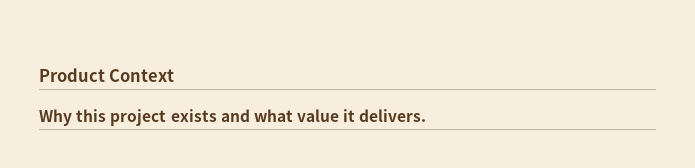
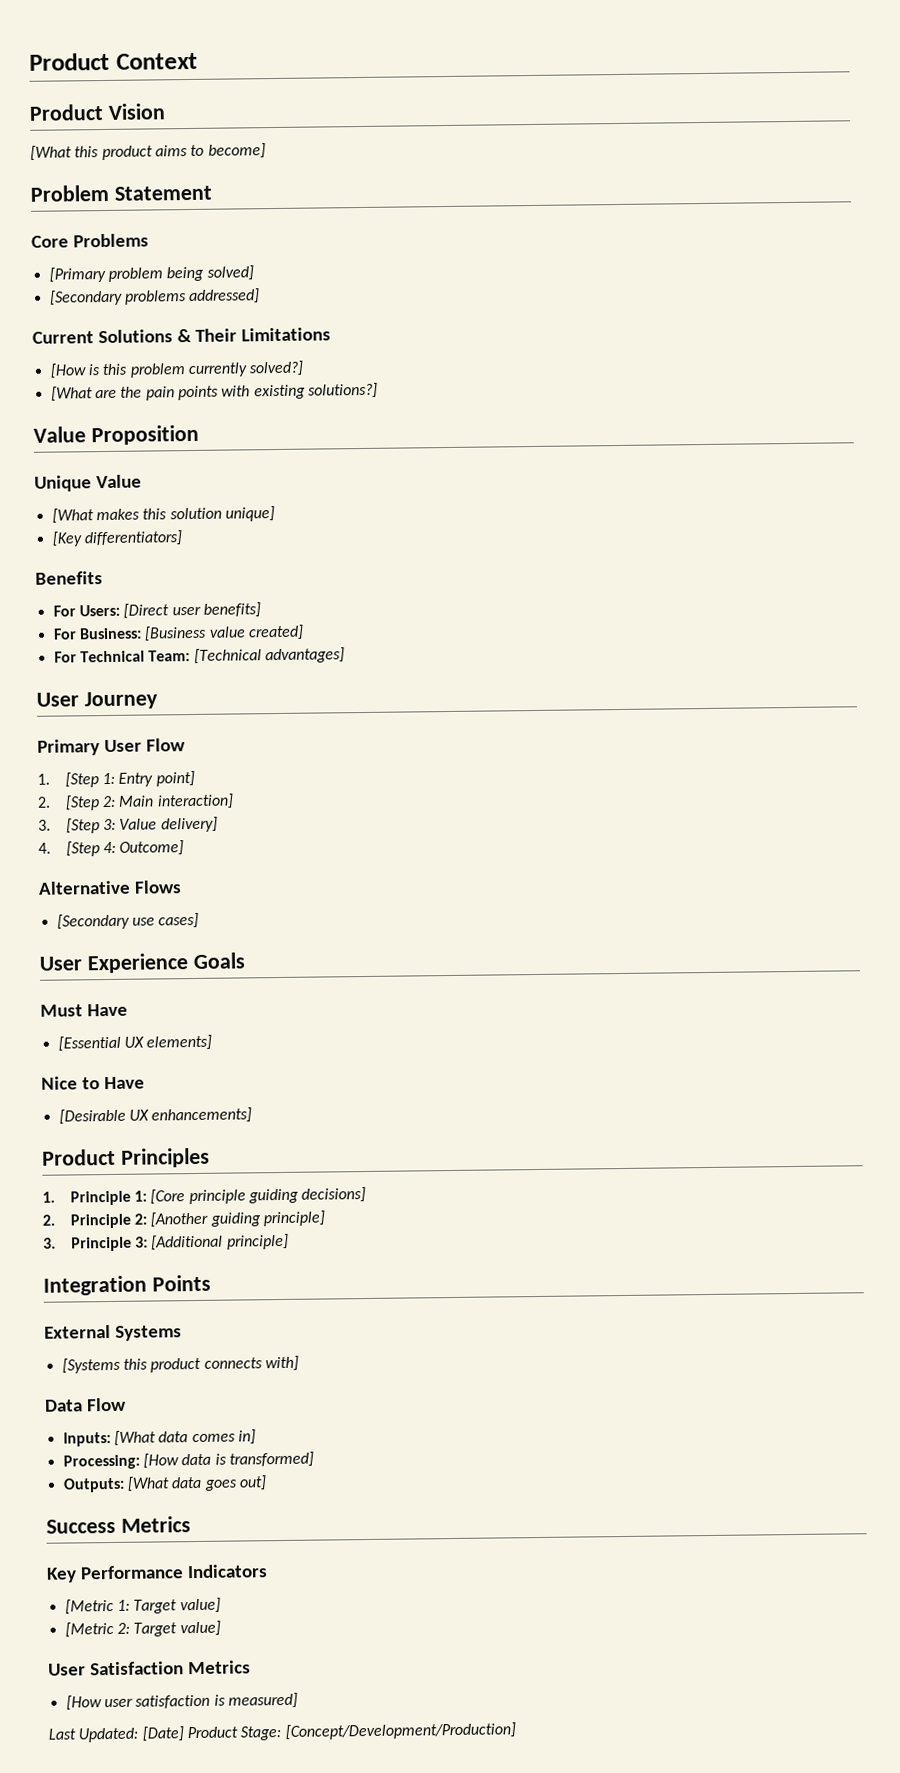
[39,109,427,126] Why this project exists and what value it delivers. -> [29,103,166,121] [30,143,266,161] [30,184,212,202] [31,233,149,248] [48,265,254,283] [49,288,261,306] [32,327,331,344] [49,360,305,379] [50,382,378,402] [33,424,199,446] [34,474,142,492] [51,506,275,524] [51,530,182,547] [35,571,103,585] [52,602,261,619] [52,624,304,642] [53,647,345,664] [36,691,158,710] [37,738,186,756] [37,770,195,788] [37,793,234,811] [38,816,218,834] [38,840,185,857] [38,880,182,895] [56,912,200,930] [39,952,245,974] [40,1003,128,1017] [57,1034,213,1052] [41,1076,145,1090] [58,1107,253,1125] [42,1147,210,1168] [42,1186,367,1206] [42,1210,326,1229] [43,1233,289,1252] [43,1274,211,1296] [44,1325,182,1341] [61,1355,299,1374] [44,1397,127,1412] [62,1429,256,1447] [62,1451,314,1470] [62,1475,267,1493] [46,1516,191,1534] [46,1564,268,1583] [64,1597,221,1615] [64,1620,221,1638] [48,1660,251,1676] [65,1692,298,1711] [48,1722,516,1743] Product Vision // [What this product aims to become] // Problem Statement // Core Problems // [Primary problem being solved] // [Secondary problems addressed] // Current Solutions & Their Limitations // [How is this problem currently solved?] // [What are the pain points with existing solutions?] // Value Proposition // Unique Value // [What makes this solution unique] // [Key differentiators] // Benefits // For Users: [Direct user benefits] // For Business: [Business value created] // For Technical Team: [Technical advantages] // User Journey // Primary User Flow // 1. [Step 1: Entry point] // 2. [Step 2: Main interaction] // 3. [Step 3: Value delivery] // 4. [Step 4: Outcome] // Alternative Flows // [Secondary use cases] // User Experience Goals // Must Have // [Essential UX elements] // Nice to Have // [Desirable UX enhancements] // Product Principles // 1. Principle 1: [Core principle guiding decisions] // 2. Principle 2: [Another guiding principle] // 3. Principle 3: [Additional principle] // Integration Points // External Systems // [Systems this product connects with] // Data Flow // Inputs: [What data comes in] // Processing: [How data is transformed] // Outputs: [What data goes out] // Success Metrics // Key Performance Indicators // [Metric 1: Target value] // [Metric 2: Target value] // User Satisfaction Metrics // [How user satisfaction is measured] // Last Updated: [Date] Product Stage: [Concept/Development/Production]

